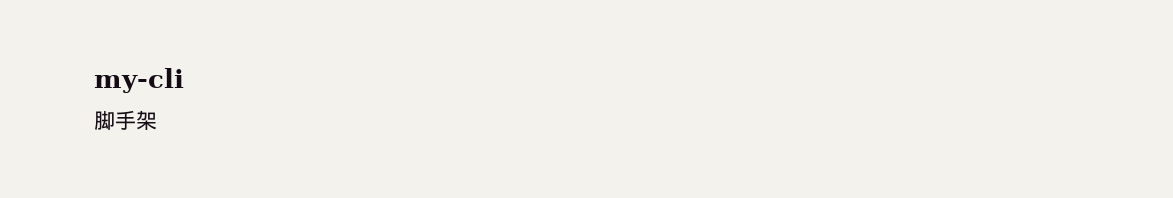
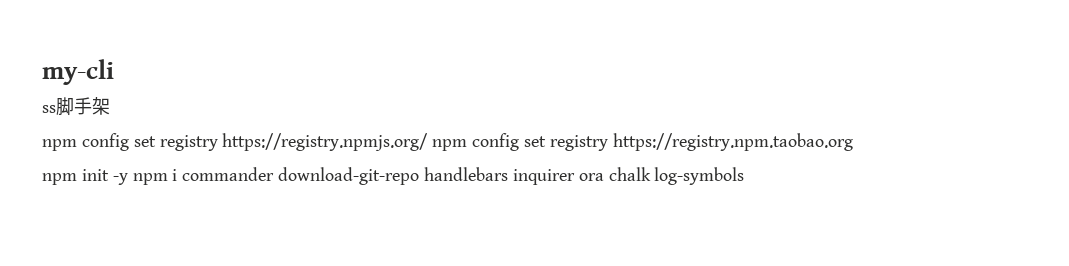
(184, 80) none -> [42,105,56,113] ss
(157, 120) none -> [42,133,853,151] [42,167,745,185] // npm config set registry https://registry.npmjs.org/ npm config set registry https://registry.npm.taobao.org // npm init -y npm i commander download-git-repo handlebars inquirer ora chalk log-symbols

